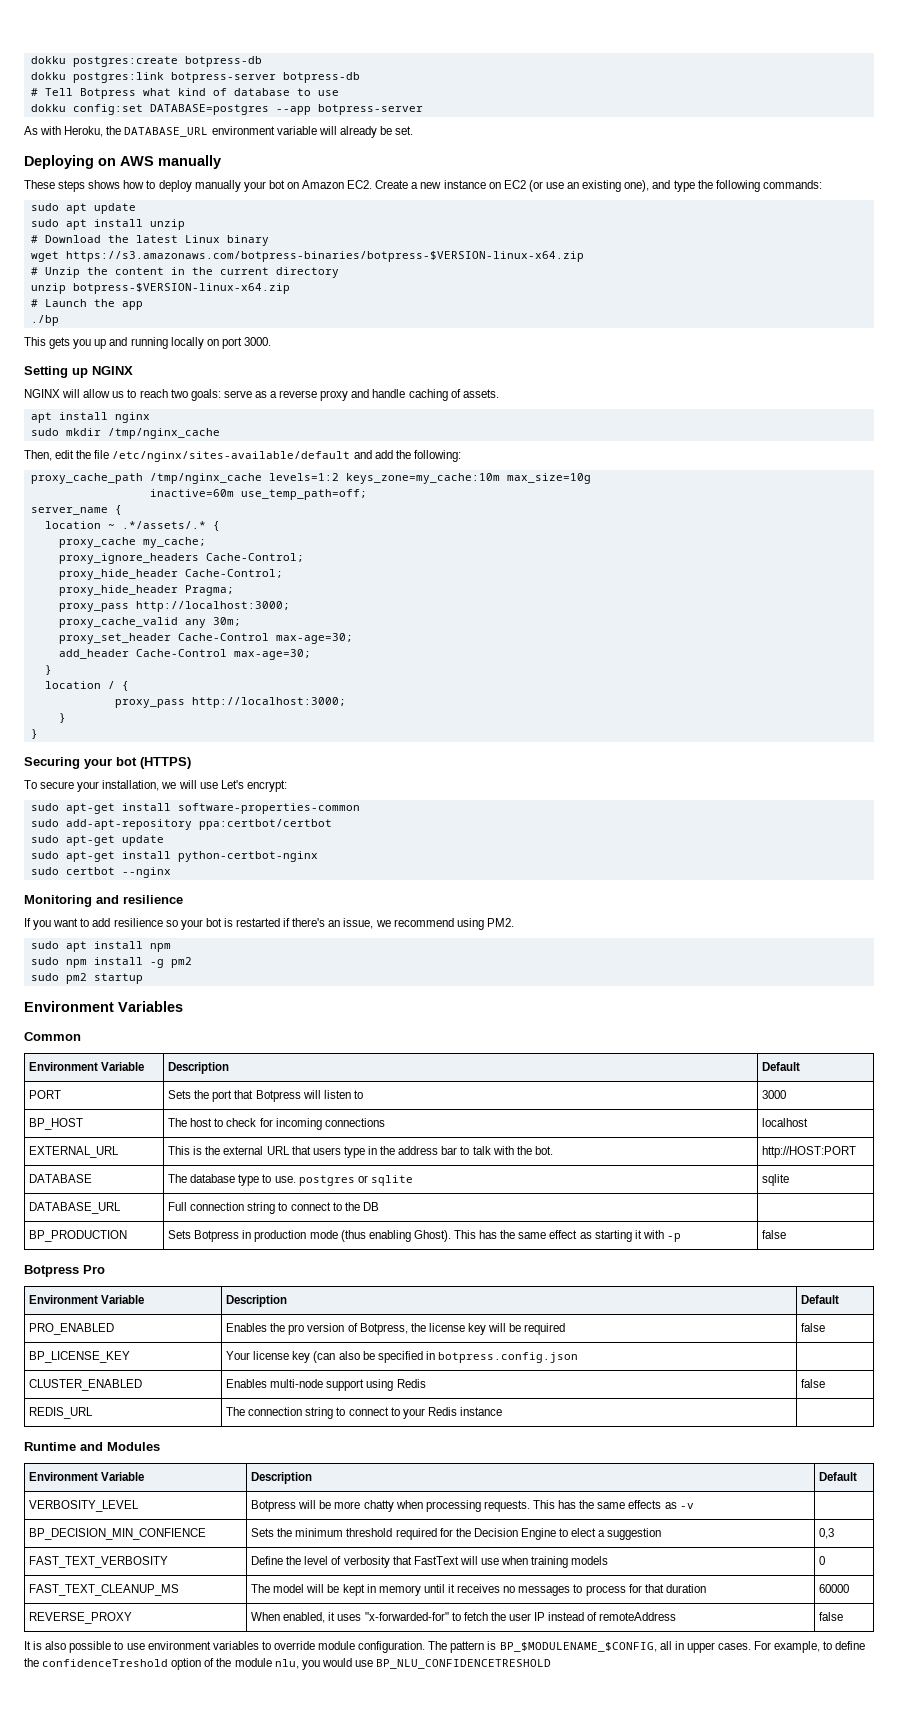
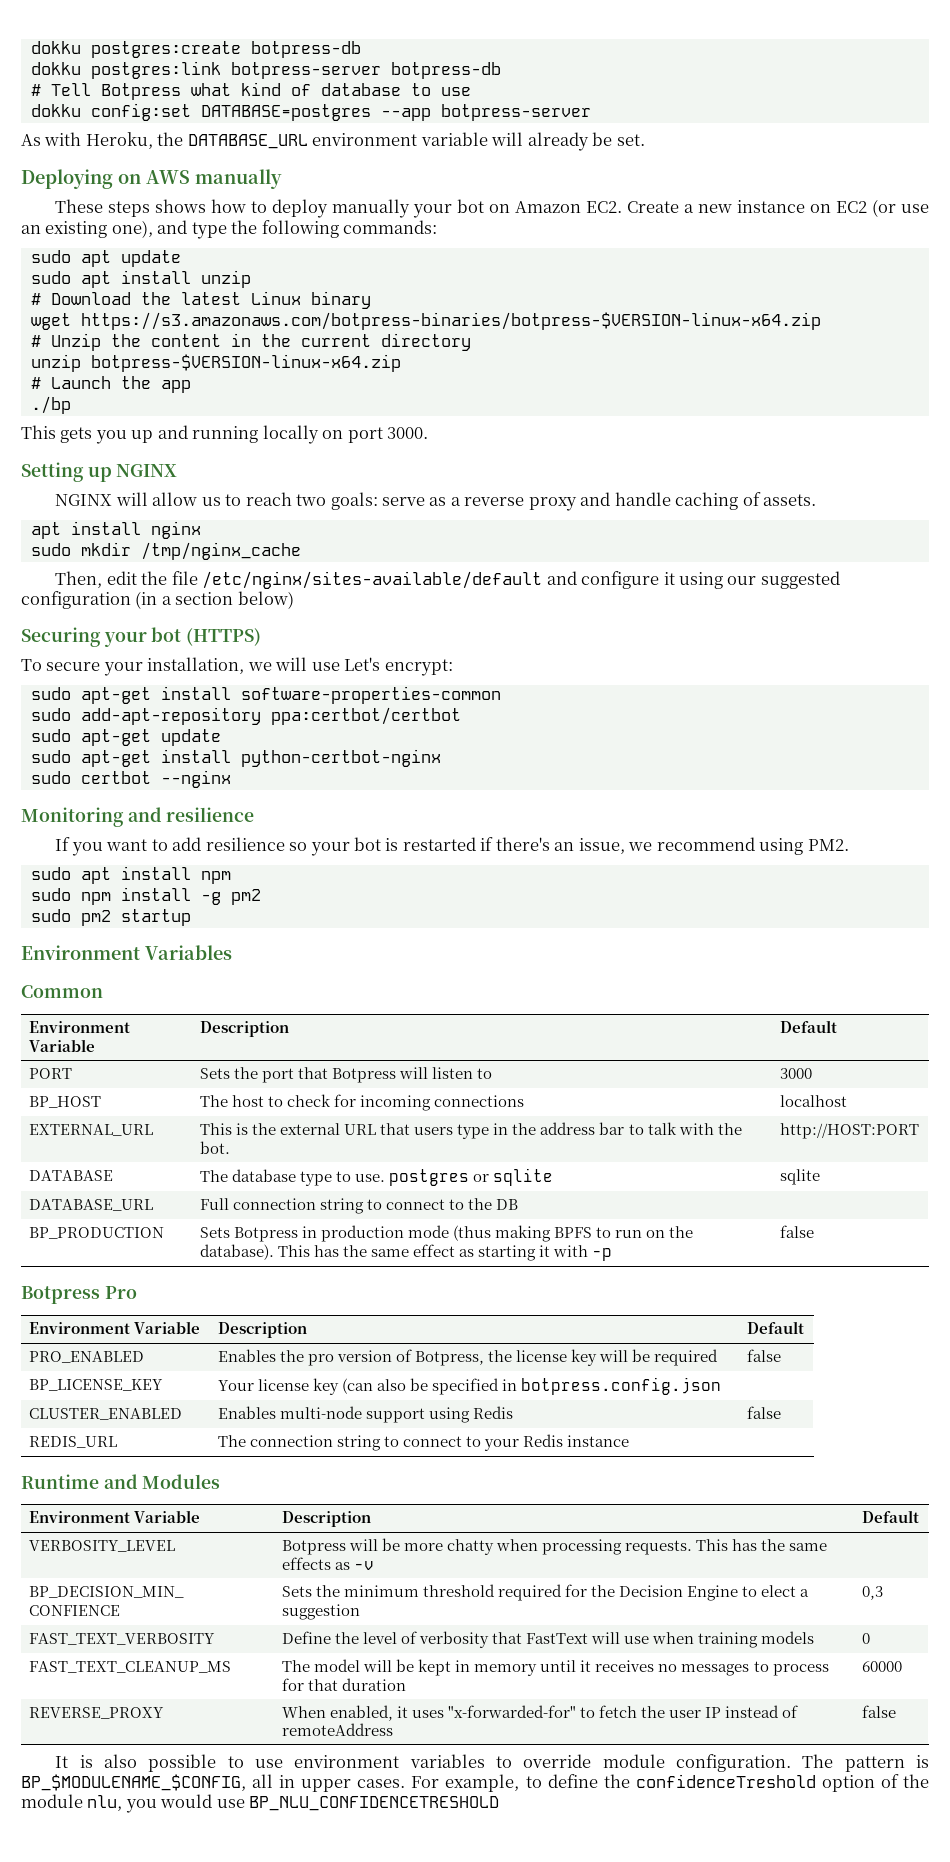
[374,450,461,462] [30,473,591,484] [149,489,367,500] [30,505,122,515] [44,521,220,531] [58,537,206,548] [58,553,304,564] [58,569,283,580] [58,585,234,596] [58,601,290,612] [58,617,241,628] [58,633,353,644] [58,649,311,660] [44,665,52,675] [44,681,129,691] [114,697,346,708] [58,713,66,723] [30,729,38,739] add the following: // proxy_cache_path /tmp/nginx_cache levels=1:2 keys_zone=my_cache:10m max_size=10g // inactive=60m use_temp_path=off; // server_name { // location ~ .*/assets/.* { // proxy_cache my_cache; // proxy_ignore_headers Cache-Control; // proxy_hide_header Cache-Control; // proxy_hide_header Pragma; // proxy_pass http://localhost:3000; // proxy_cache_valid any 30m; // proxy_set_header Cache-Control max-age=30; // add_header Cache-Control max-age=30; // } // location / { // proxy_pass http://localhost:3000; // } // } -> [581,571,840,589] [21,591,294,609] configure it using our suggested configuration (in a section below)
[368,1230,451,1242] enabling Ghost). -> [495,1225,694,1242] [199,1244,274,1260] making BPFS to run on the database).

